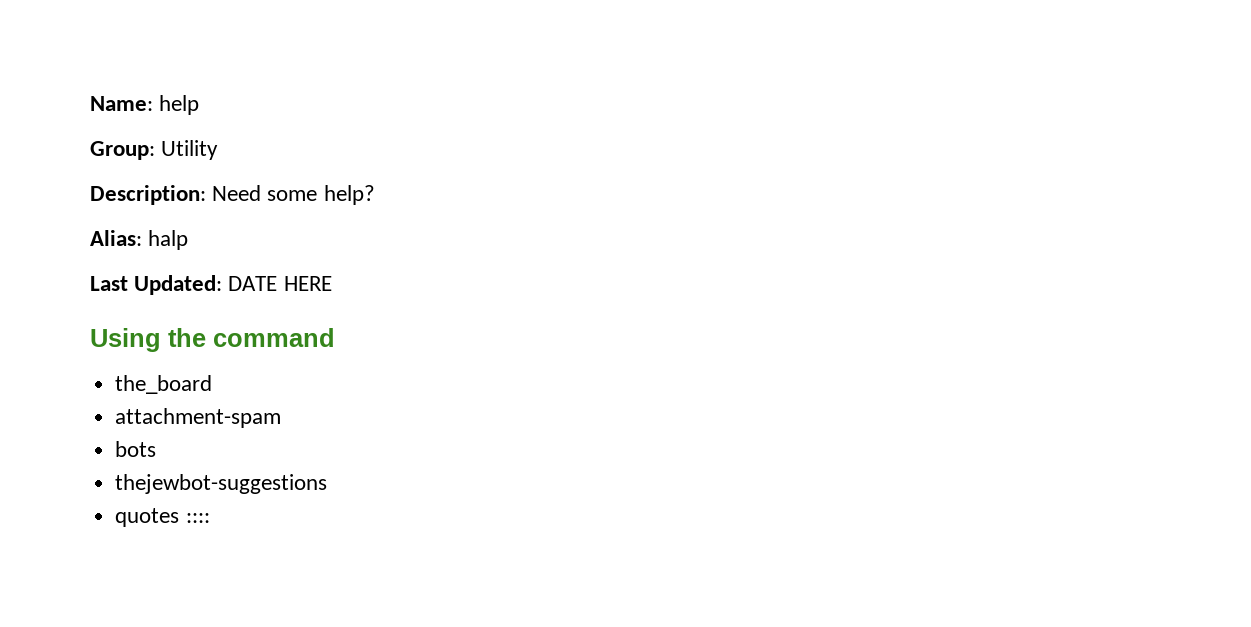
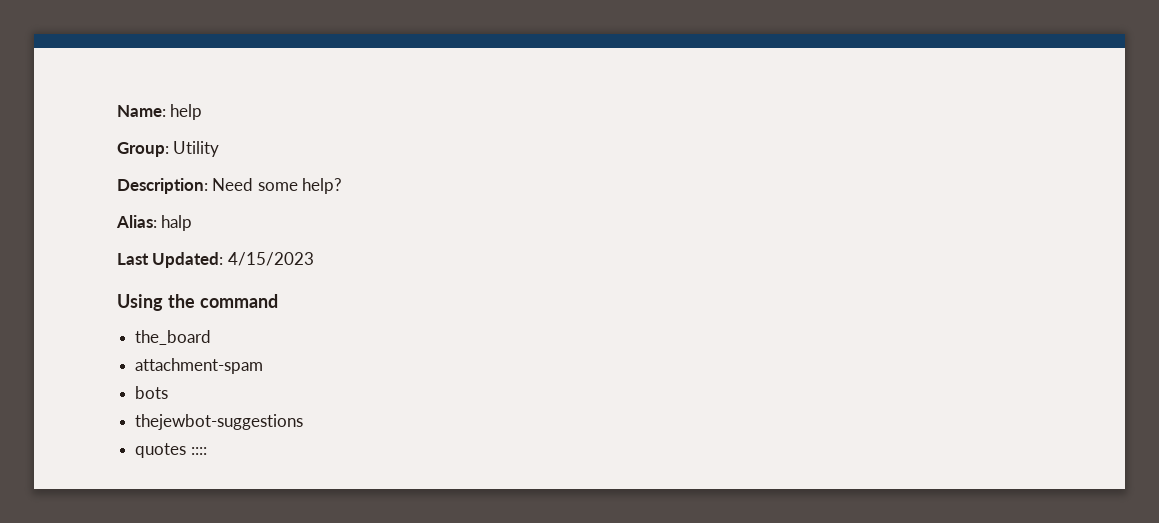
[228,276,332,291] DATE HERE -> [227,252,314,266] 4/15/2023

